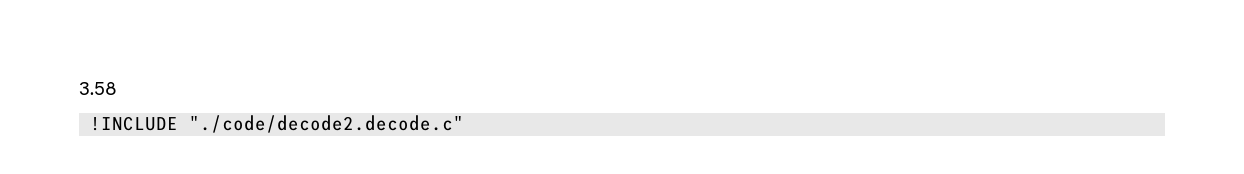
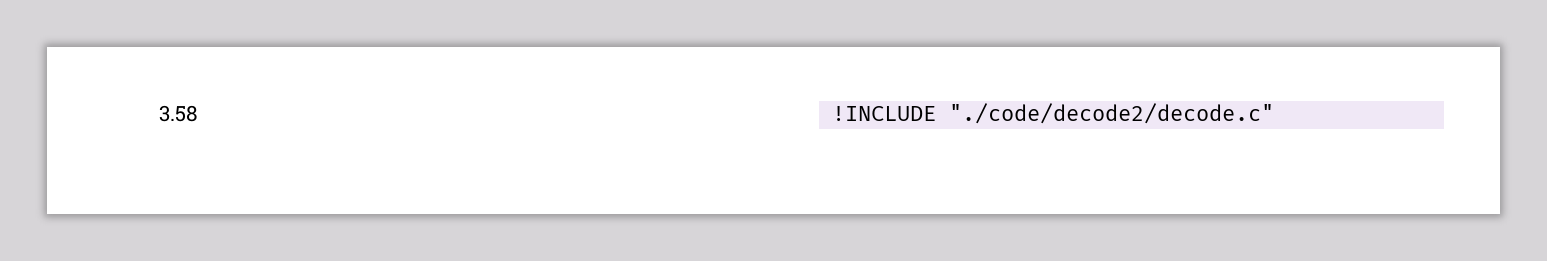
[189,115,465,133] "./code/decode2.decode.c" -> [948,103,1274,124] "./code/decode2/decode.c"

